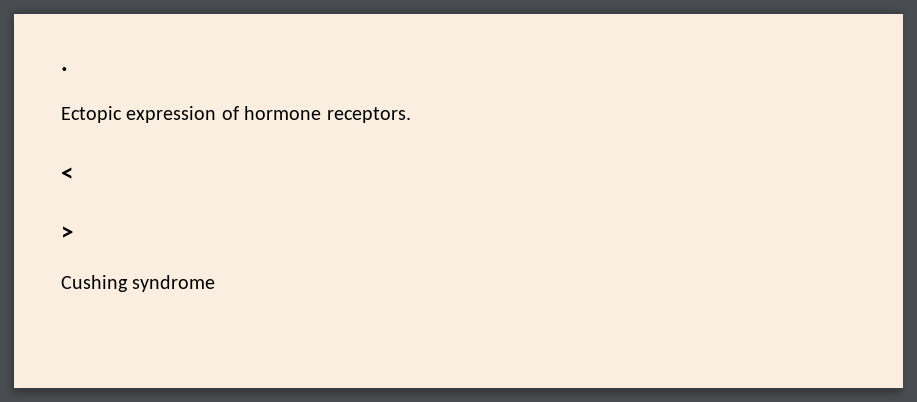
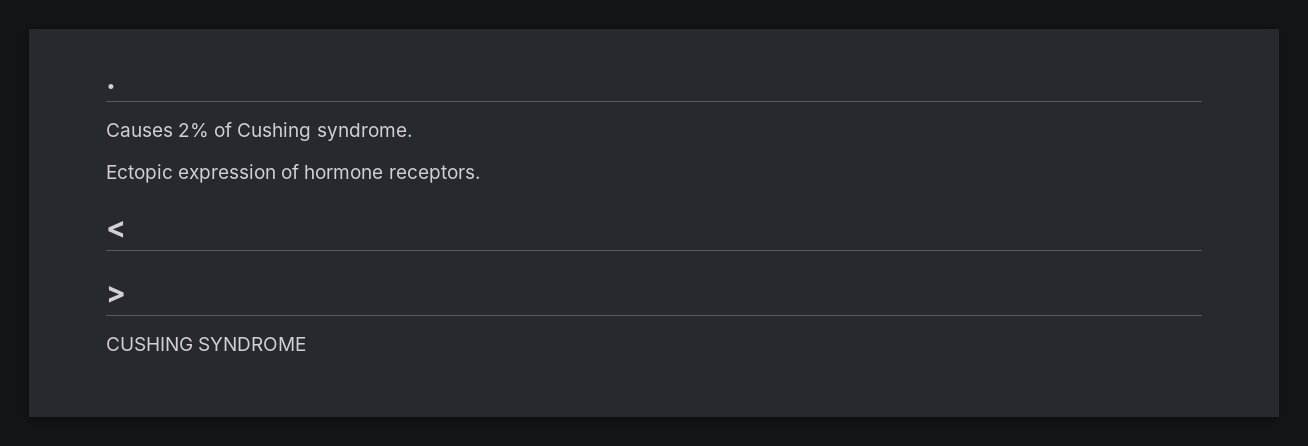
(68, 69) none -> [106,122,412,141] // Causes 2% of Cushing syndrome.
[61,275,216,292] Cushing syndrome -> [106,337,307,351] CUSHING SYNDROME

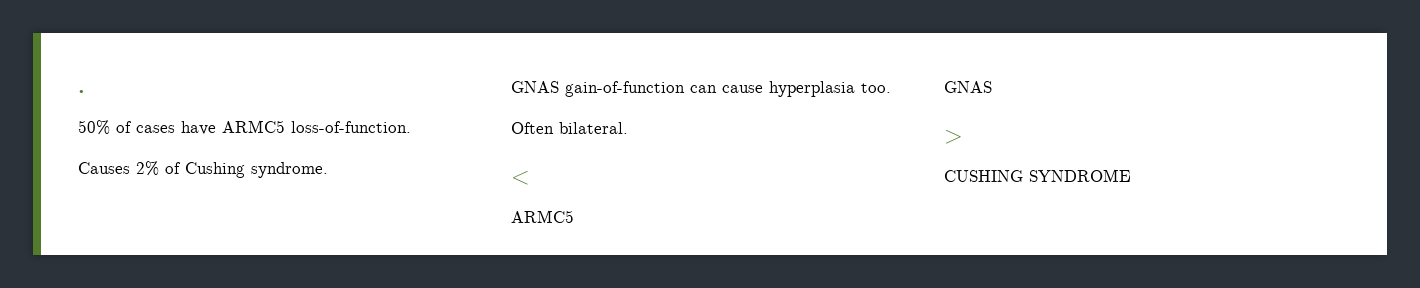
(116, 86) none -> [78,120,411,135] // 50% of cases have ARMC5 loss-of-function.
[106,164,480,183] Ectopic expression of hormone receptors. -> [511,81,891,97] [511,122,628,134] GNAS gain-of-function can cause hyperplasia too. // Often bilateral.
(126, 229) none -> [511,210,574,223] [944,81,992,93] // ARMC5 // GNAS

